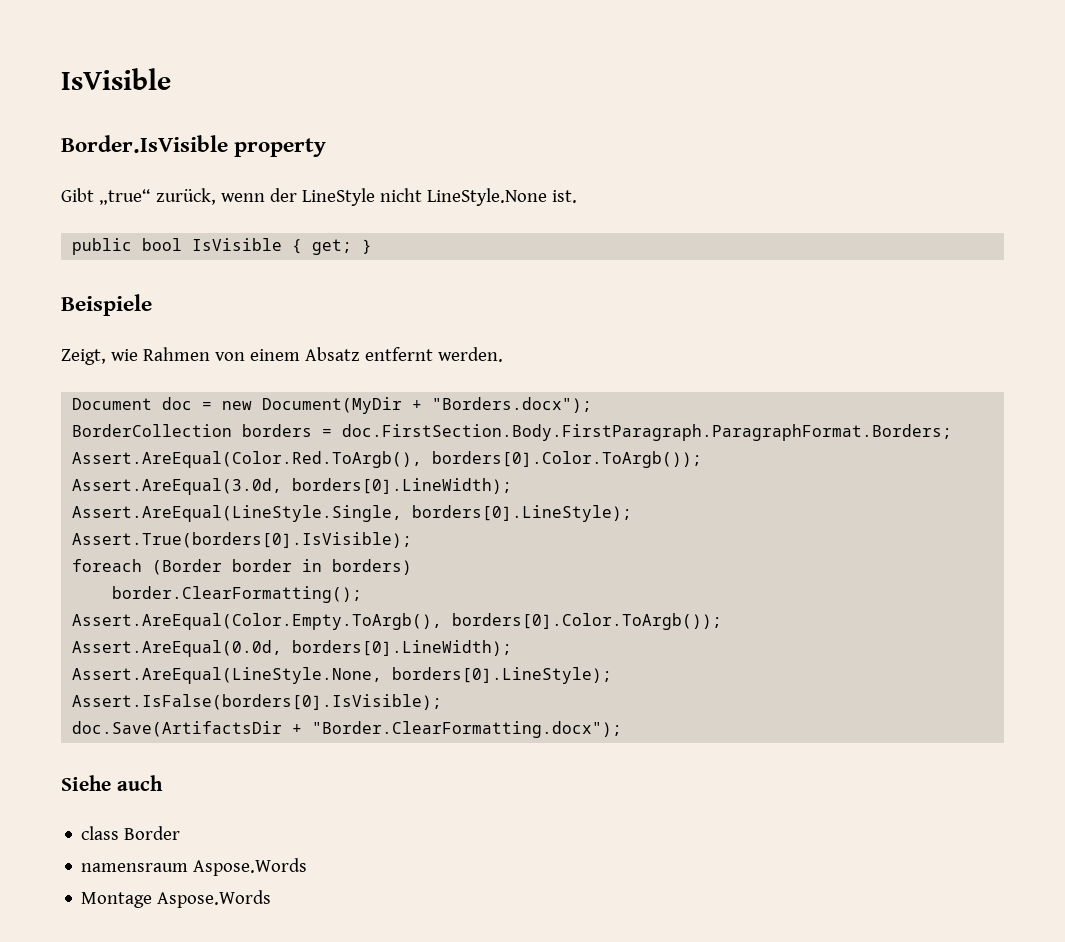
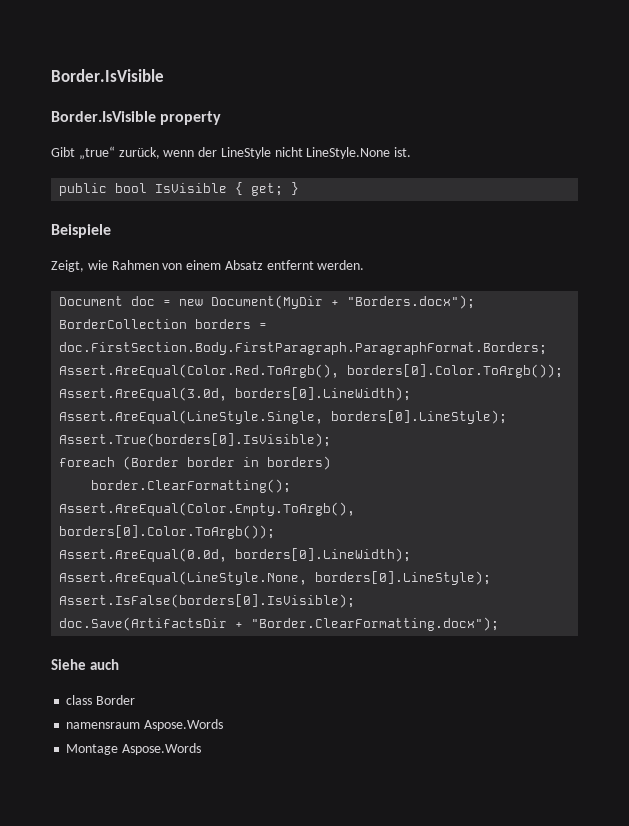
[61,68,171,90] IsVisible -> [51,69,164,82] Border.IsVisible

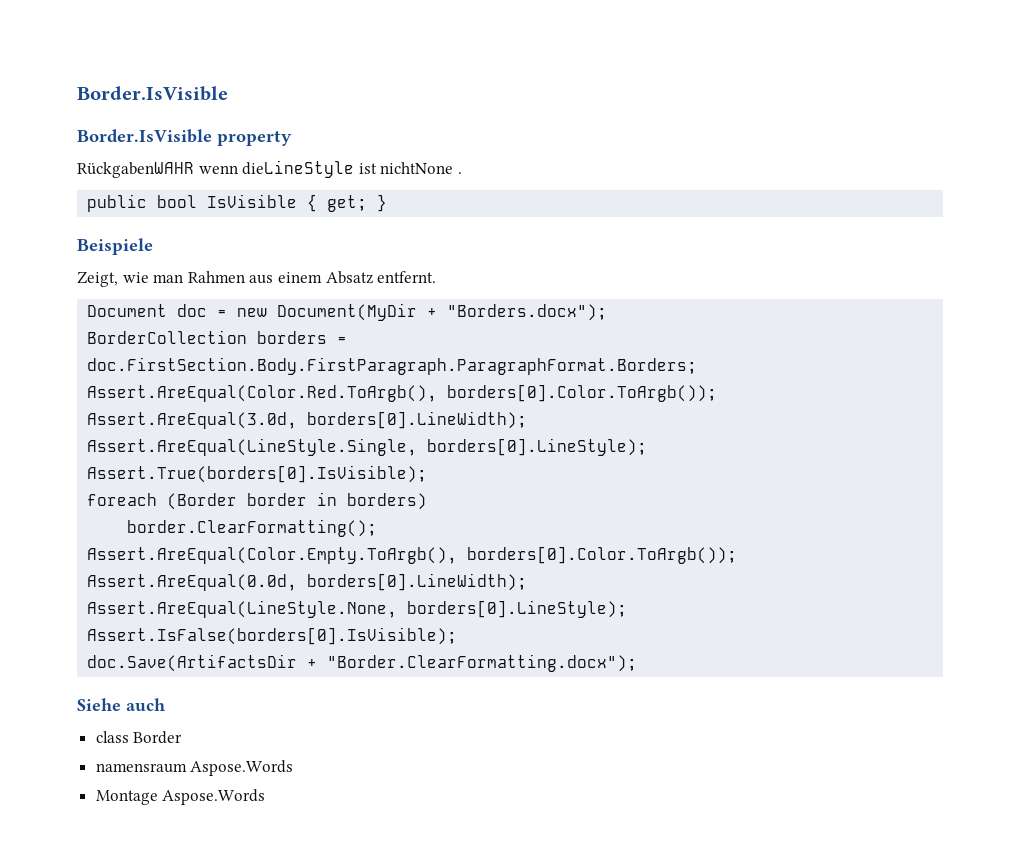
[51,146,412,160] Gibt „true“ zurück, wenn der LineStyle nicht LineStyle.None ist. -> [77,160,462,178] RückgabenWAHR wenn dieLineStyle ist nichtNone .
[111,260,365,270] Rahmen von einem Absatz entfernt werden. -> [153,271,437,284] man Rahmen aus einem Absatz entfernt.

